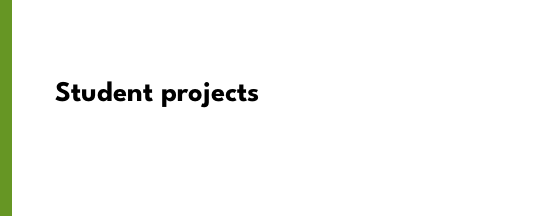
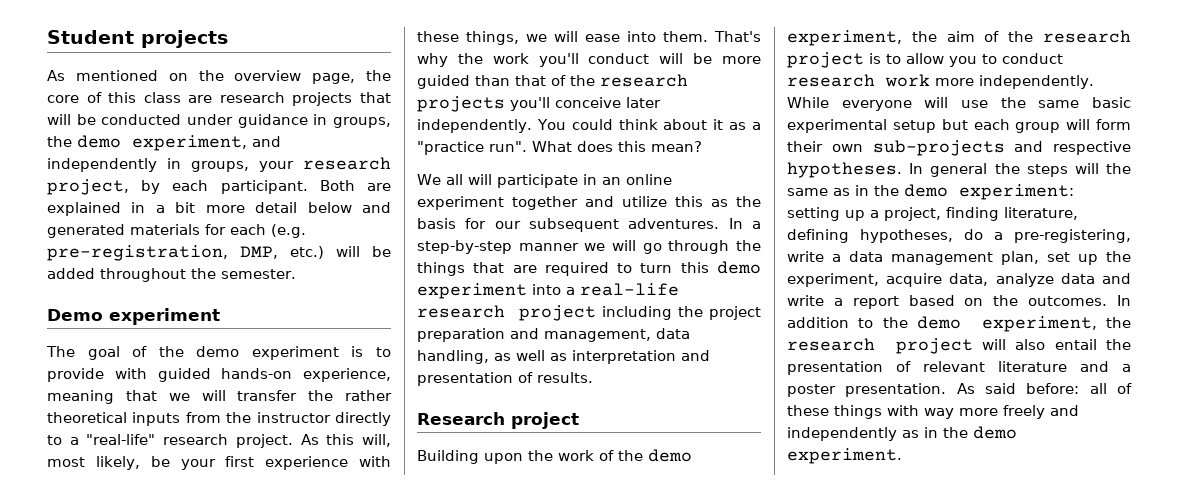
(259, 95) none -> [47,70,391,84] [47,92,391,106] [47,114,391,128] [47,135,281,151] [47,157,391,172] [47,179,391,195] [47,202,391,216] [47,224,306,238] [47,245,391,261] [47,268,296,282] [47,308,220,325] [46,346,391,360] [47,368,391,382] [47,390,392,404] [47,412,391,426] [47,434,391,448] [47,456,391,470] [417,31,761,45] [417,53,761,67] [417,74,688,89] [417,96,661,112] [417,119,761,133] [417,141,702,155] [417,174,672,188] [417,196,761,210] [417,218,761,232] [417,240,761,254] [417,261,761,276] [417,283,679,299] [417,305,761,321] [417,328,690,342] [417,350,710,364] [417,372,593,386] [417,412,579,429] [417,449,692,464] [787,30,1131,46] [787,52,1063,68] [787,74,1094,89] [787,97,1131,111] [787,119,1131,133] [787,140,1131,156] [787,162,1131,178] [787,184,1074,200] [787,207,1078,221] [787,229,1131,243] [787,251,1131,265] [787,273,1131,287] [787,295,1131,309] [787,316,1131,332] [787,338,1131,354] [787,361,1131,375] [787,383,1132,397] [787,405,1079,419] [787,426,1017,441] [787,448,902,464] // As mentioned on the overview page, the core of this class are research projects that will be conducted under guidance in groups, the demo experiment, and independently in groups, your research project, by each participant. Both are explained in a bit more detail below and generated materials for each (e.g. pre-registration, DMP, etc.) will be added throughout the semester. // Demo experiment // The goal of the demo experiment is to provide with guided hands-on experience, meaning that we will transfer the rather theoretical inputs from the instructor directly to a "real-life" research project. As this will, most likely, be your first experience with these things, we will ease into them. That's why the work you'll conduct will be more guided than that of the research projects you'll conceive later independently. You could think about it as a "practice run". What does this mean? // We all will participate in an online experiment together and utilize this as the basis for our subsequent adventures. In a step-by-step manner we will go through the things that are required to turn this demo experiment into a real-life research project including the project preparation and management, data handling, as well as interpretation and presentation of results. // Research project // Building upon the work of the demo experiment, the aim of the research project is to allow you to conduct research work more independently. While everyone will use the same basic experimental setup but each group will form their own sub-projects and respective hypotheses. In general the steps will the same as in the demo experiment: setting up a project, finding literature, defining hypotheses, do a pre-registering, write a data management plan, set up the experiment, acquire data, analyze data and write a report based on the outcomes. In addition to the demo experiment, the research project will also entail the presentation of relevant literature and a poster presentation. As said before: all of these things with way more freely and independently as in the demo experiment.

